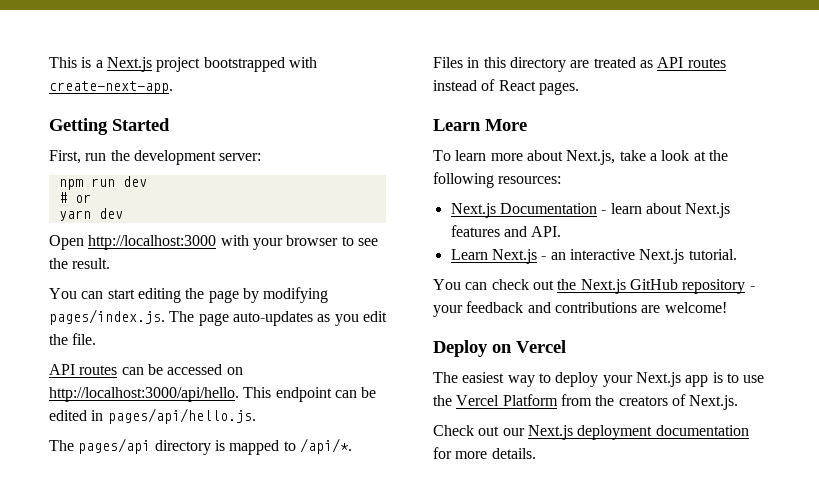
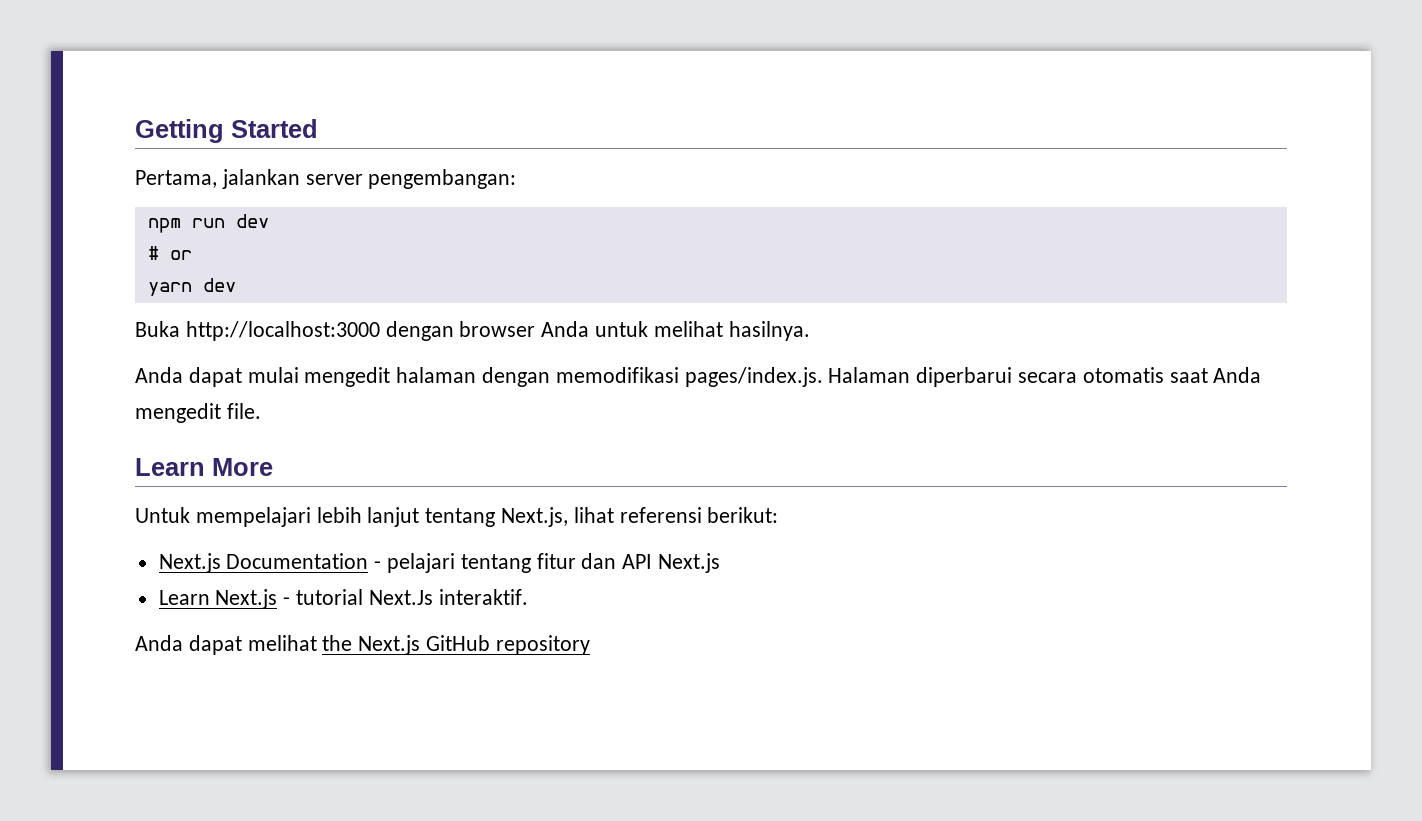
[49,57,317,72] [49,81,173,94] [49,118,170,135] [49,150,262,165] This is a Next.js project bootstrapped with create-next-app. // Getting Started // First, run the development server: -> [135,119,318,143] [135,169,517,189] Getting Started // Pertama, jalankan server pengembangan:
[49,235,378,250] [49,258,111,269] [49,287,329,303] [49,309,387,326] [49,333,97,345] [49,364,243,375] [49,387,377,402] [49,408,256,424] [49,438,352,455] [433,57,726,72] [433,79,579,95] [433,119,527,131] [433,150,728,165] [433,172,562,188] [450,203,731,218] [450,225,562,237] [450,249,737,264] [433,279,755,294] [433,301,727,317] [433,340,566,357] [433,372,765,387] [433,394,739,410] [433,425,749,440] [433,447,536,459] Open http://localhost:3000 with your browser to see the result. // You can start editing the page by modifying pages/index.js. The page auto-updates as you edit the file. // API routes can be accessed on http://localhost:3000/api/hello. This endpoint can be edited in pages/api/hello.js. // The pages/api directory is mapped to /api/*. Files in this directory are treated as API routes instead of React pages. // Learn More // To learn more about Next.js, take a look at the following resources: // Next.js Documentation - learn about Next.js features and API. // Learn Next.js - an interactive Next.js tutorial. // You can check out the Next.js GitHub repository - your feedback and contributions are welcome! // Deploy on Vercel // The easiest way to deploy your Next.js app is to use the Vercel Platform from the creators of Next.js. // Check out our Next.js deployment documentation for more details. -> [135,321,810,341] [135,367,1262,387] [135,403,261,423] [135,458,273,476] [135,507,779,527] [158,553,721,573] [158,589,528,609] [135,635,590,655] Buka http://localhost:3000 dengan browser Anda untuk melihat hasilnya. // Anda dapat mulai mengedit halaman dengan memodifikasi pages/index.js. Halaman diperbarui secara otomatis saat Anda mengedit file. // Learn More // Untuk mempelajari lebih lanjut tentang Next.js, lihat referensi berikut: // Next.js Documentation - pelajari tentang fitur dan API Next.js // Learn Next.js - tutorial Next.Js interaktif. // Anda dapat melihat the Next.js GitHub repository

